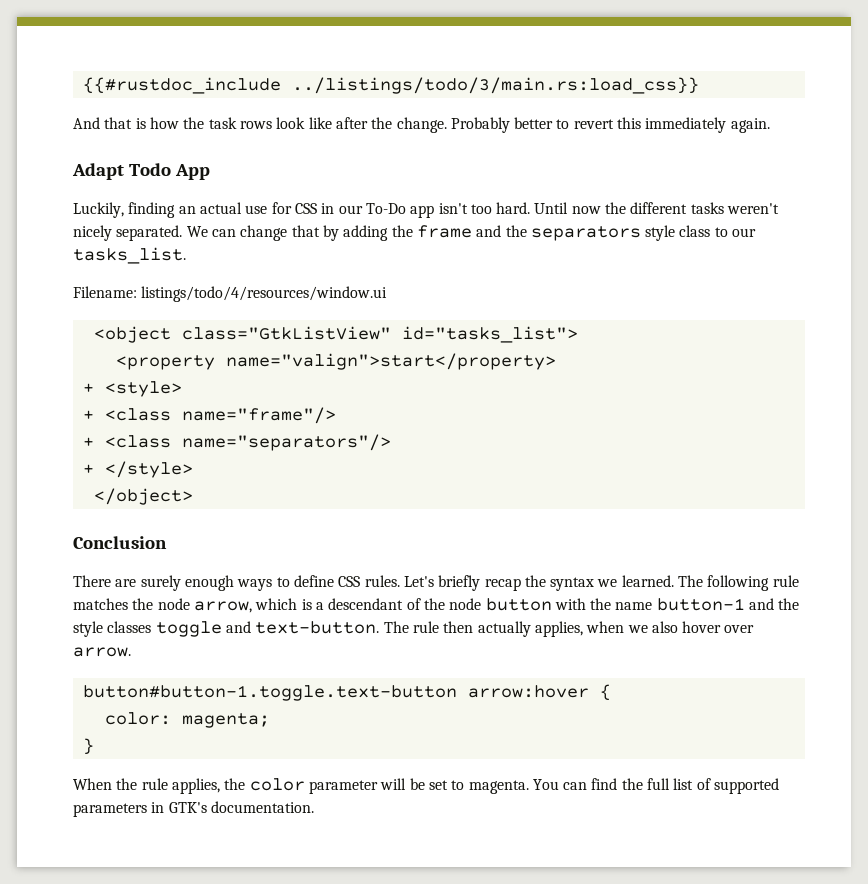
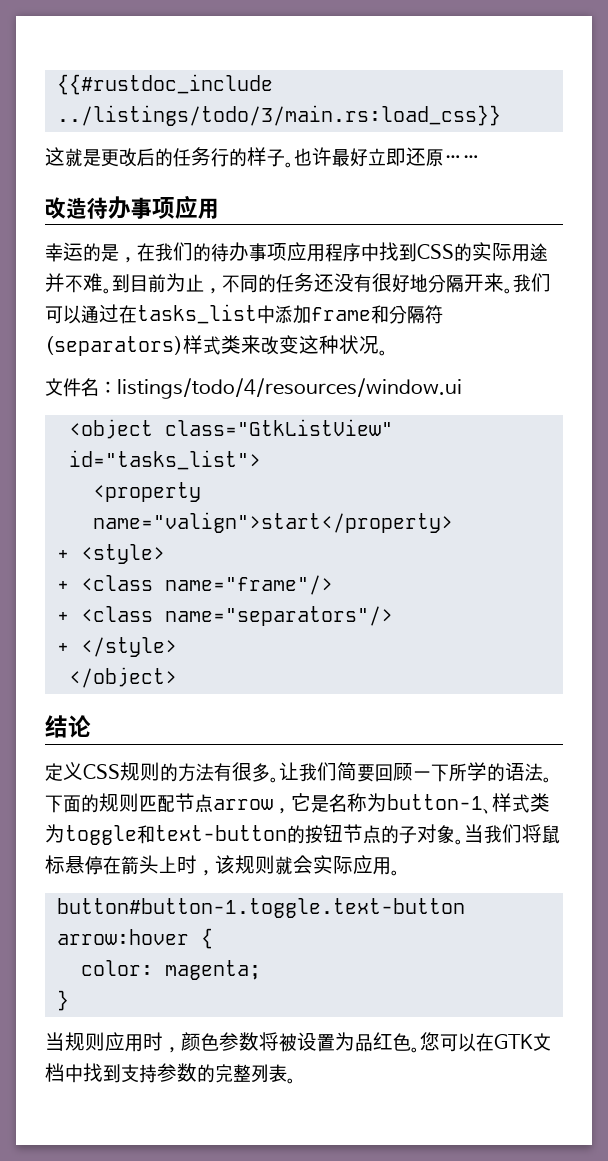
[73,117,770,133] [72,163,210,180] [73,202,780,218] [73,225,757,241] [73,247,186,264] [73,286,137,298] And that is how the task rows look like after the change. Probably better to revert this immediately again. // Adapt Todo App // Luckily, finding an actual use for CSS in our To-Do app isn't too hard. Until now the different tasks weren't nicely separated. We can change that by adding the frame and the separators style class to our tasks_list. // Filename: -> [45,147,480,168] [45,195,219,219] [45,242,548,263] [45,273,551,294] [45,304,443,324] [45,335,388,356] [45,378,117,397] 这就是更改后的任务行的样子。也许最好立即还原…… // 改造待办事项应用 // 幸运的是，在我们的待办事项应用程序中找到CSS的实际用途并不难。到目前为止，不同的任务还没有很好地分隔开来。我们可以通过在tasks_list中添加frame和分隔符(separators)样式类来改变这种状况。 // 文件名：
[73,536,167,549] [73,575,799,591] [73,598,800,613] [73,621,755,637] [73,647,131,657] Conclusion // There are surely enough ways to define CSS rules. Let's briefly recap the syntax we learned. The following rule matches the node arrow, which is a descendant of the node button with the name button-1 and the style classes toggle and text-button. The rule then actually applies, when we also hover over arrow. -> [45,715,91,738] [45,762,552,783] [45,793,550,814] [45,824,560,845] [45,855,400,876] 结论 // 定义CSS规则的方法有很多。让我们简要回顾一下所学的语法。下面的规则匹配节点arrow，它是名称为button-1、样式类为toggle和text-button的按钮节点的子对象。当我们将鼠标悬停在箭头上时，该规则就会实际应用。
[73,778,780,794] [73,801,314,817] When the rule applies, the color parameter will be set to magenta. You can find the full list of supported parameters in GTK's documentation. -> [45,1032,551,1053] [45,1063,296,1084] 当规则应用时，颜色参数将被设置为品红色。您可以在GTK文档中找到支持参数的完整列表。

